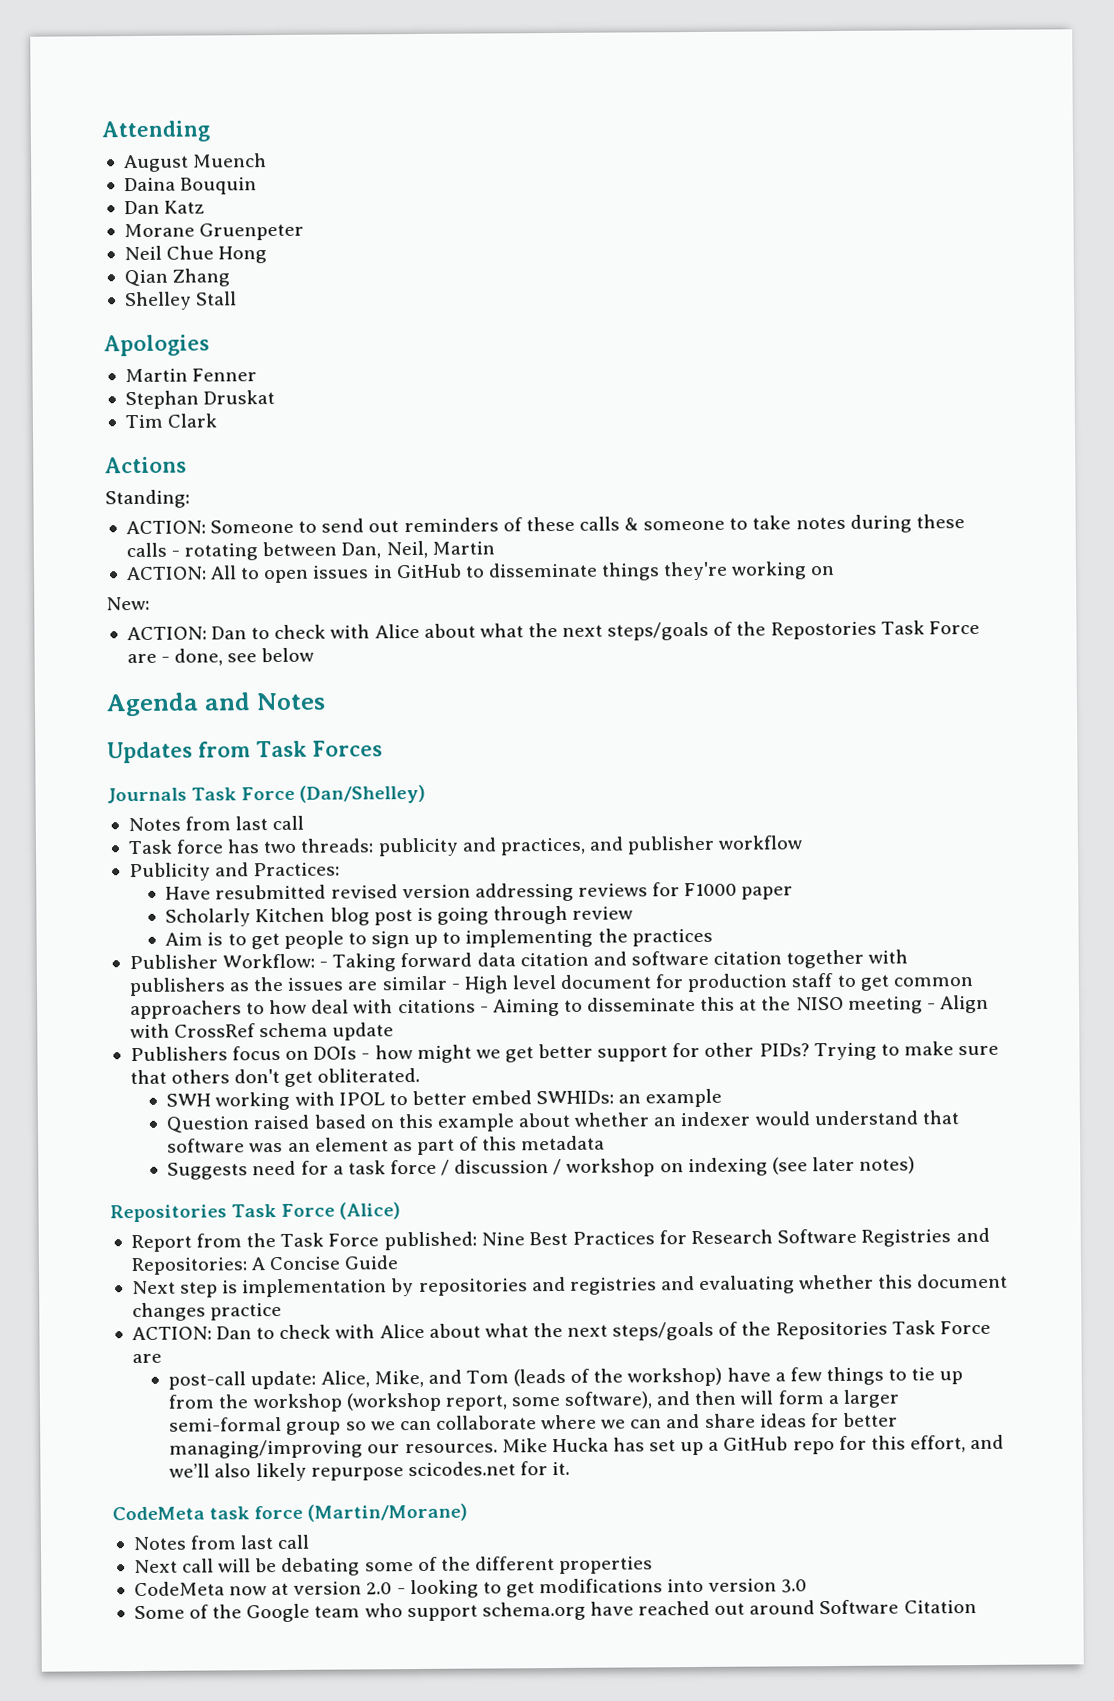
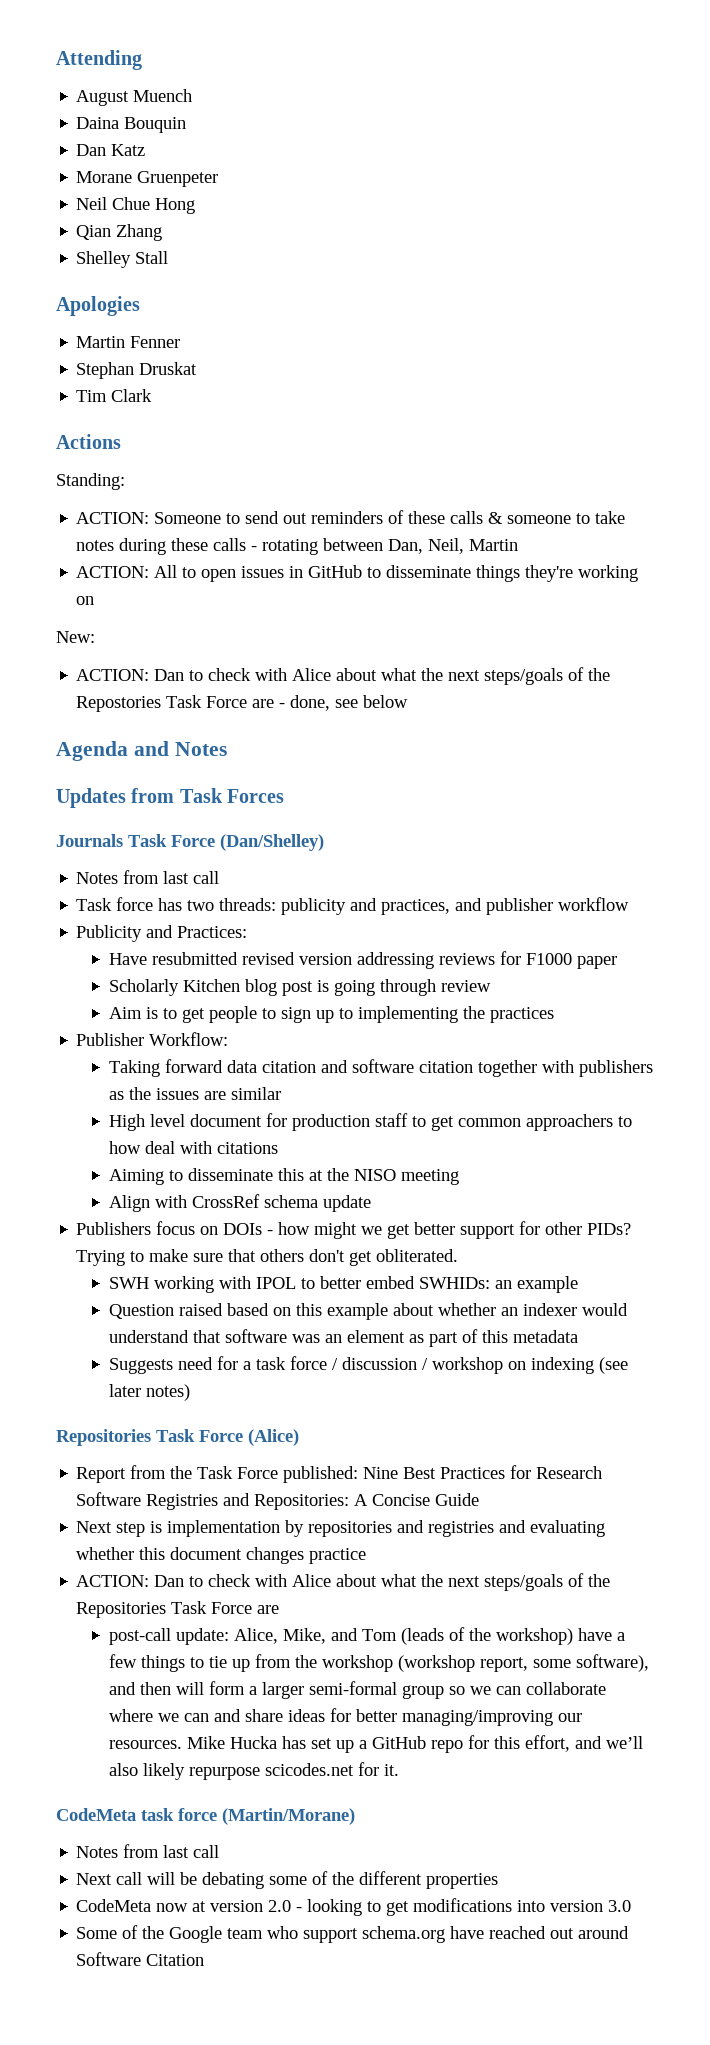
[319,961,329,968] - -> (229, 1039) //
[450,983,460,990] - -> (281, 1093) //
[479,1006,489,1013] - -> (278, 1148) //
[926,1003,936,1010] - -> (459, 1177) //

